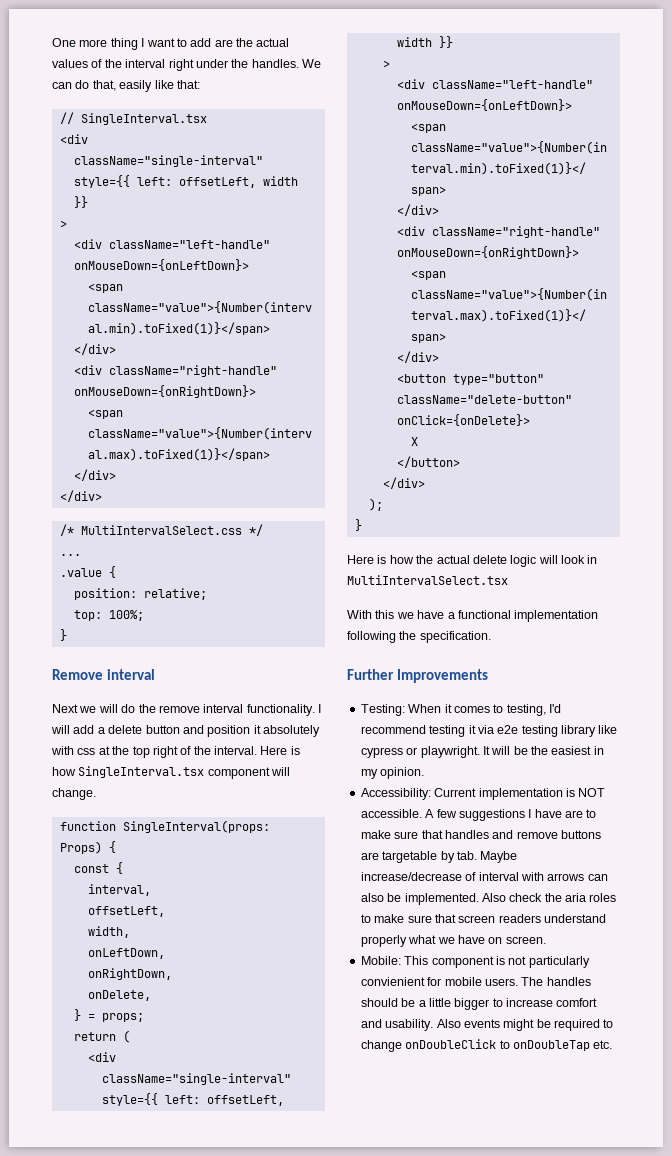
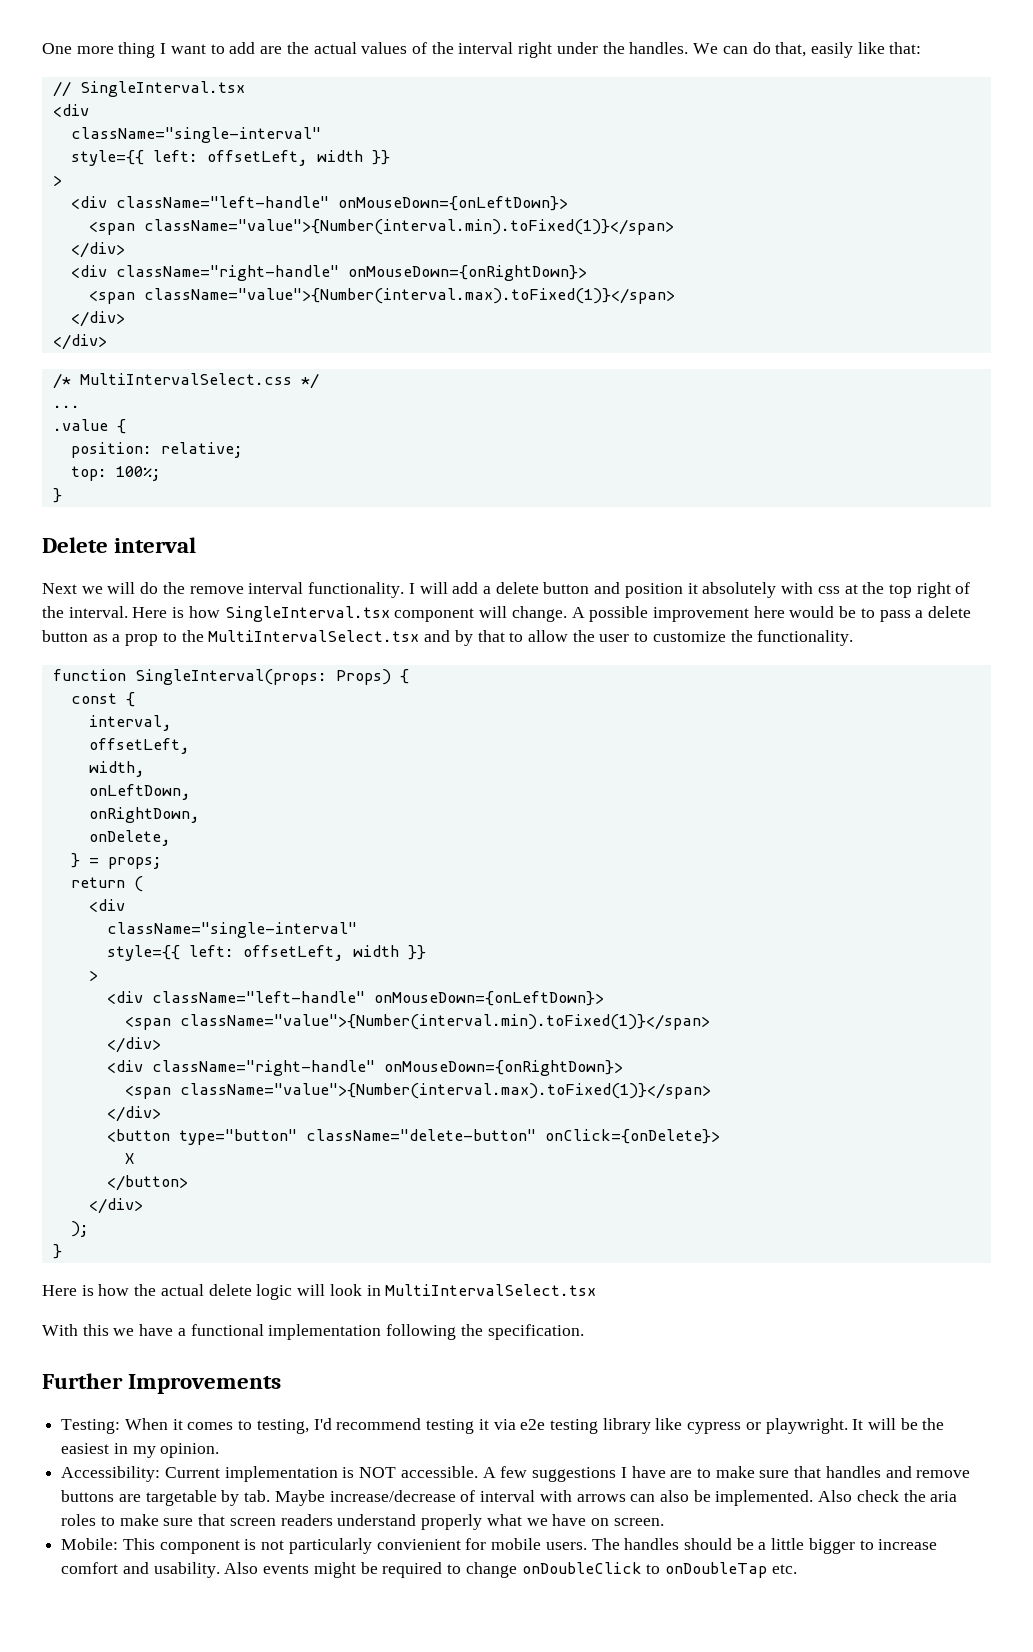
[52,669,103,680] Remove -> [42,537,108,553] Delete
(96, 794) none -> [571,606,972,622] [42,630,854,646] A possible improvement here would be to pass a delete button as a prop to the MultiIntervalSelect.tsx and by that to allow the user to customize the functionality.

